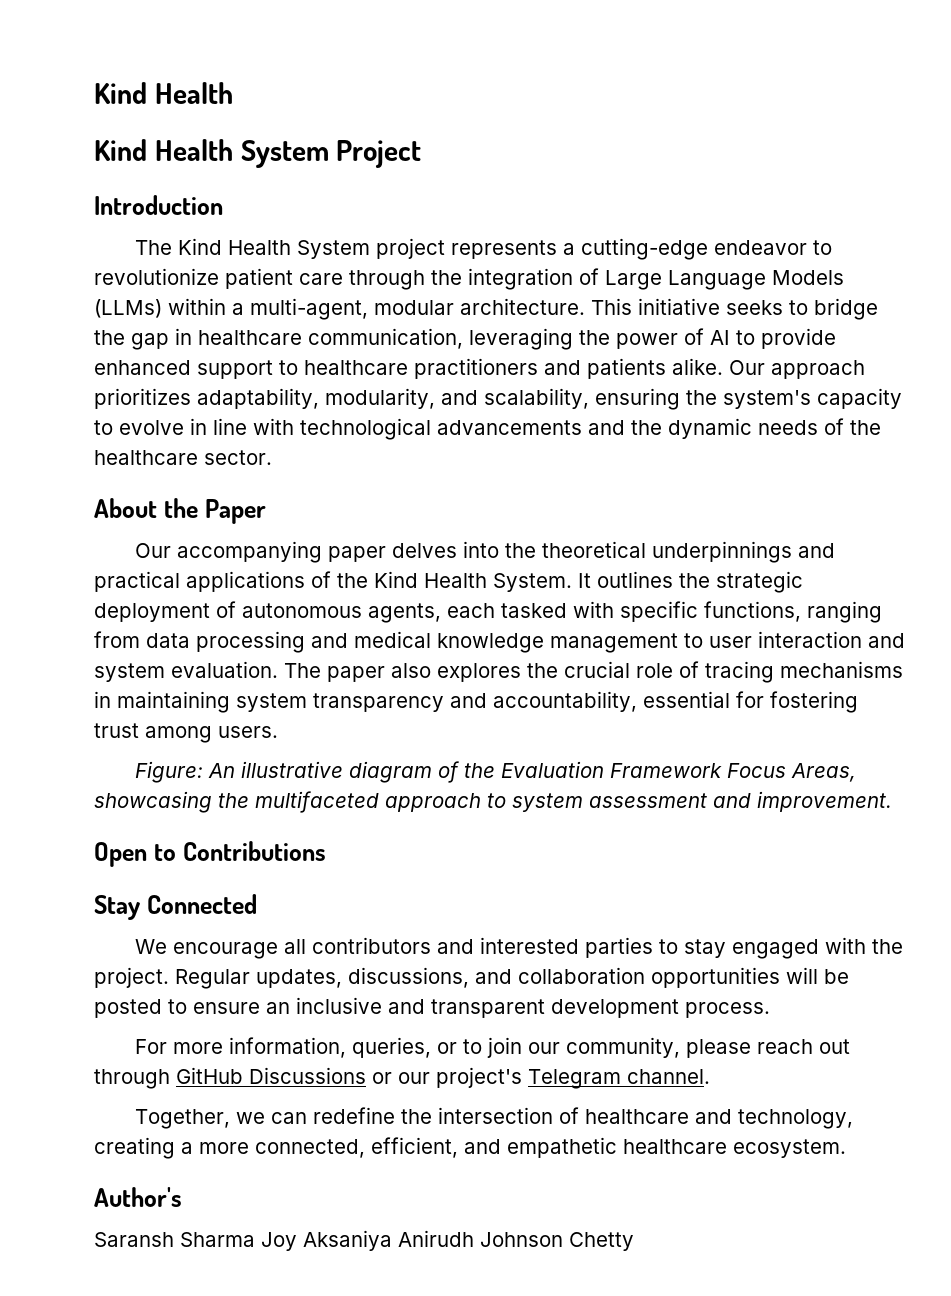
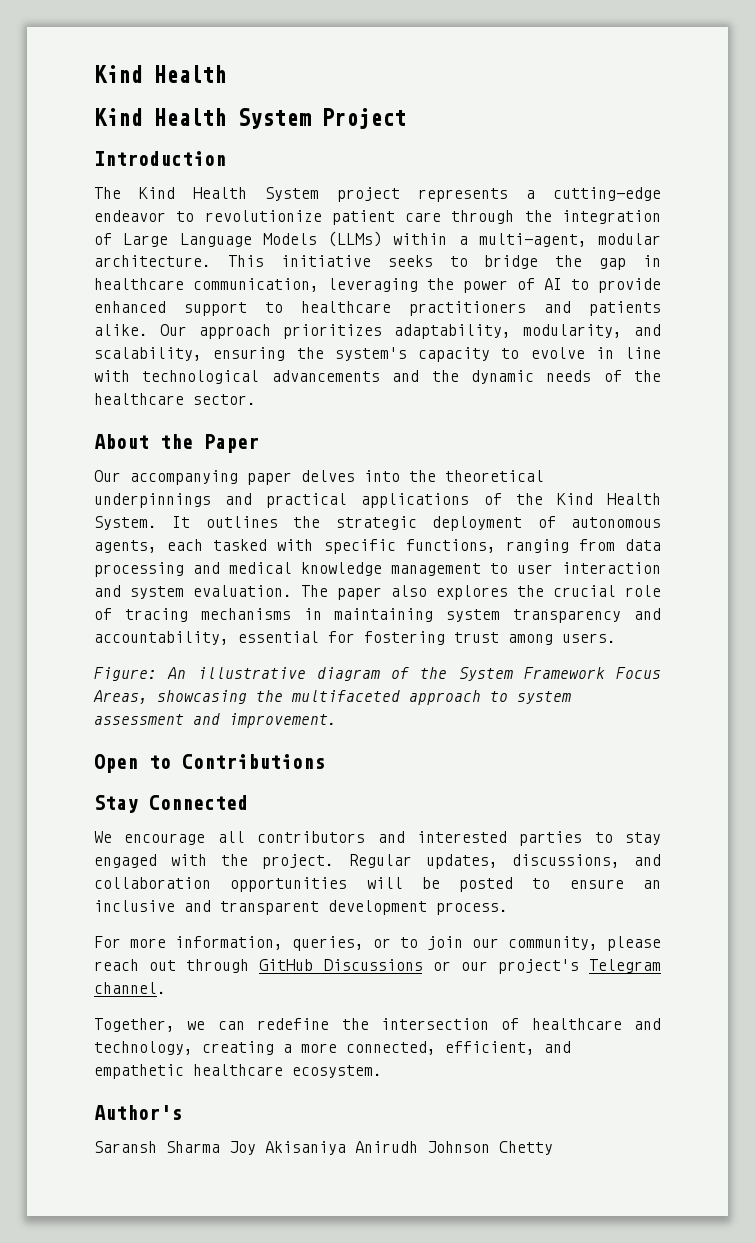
[500,761,604,778] Evaluation -> [458,667,513,681] System
[303,1230,392,1251] Aksaniya -> [265,1141,346,1155] Akisaniya

